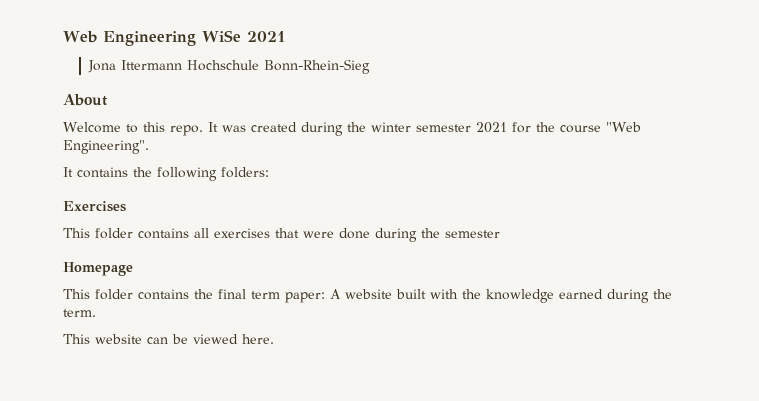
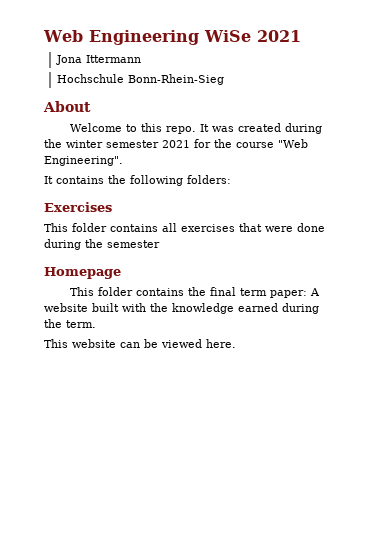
(182, 65) none -> (141, 59) //

